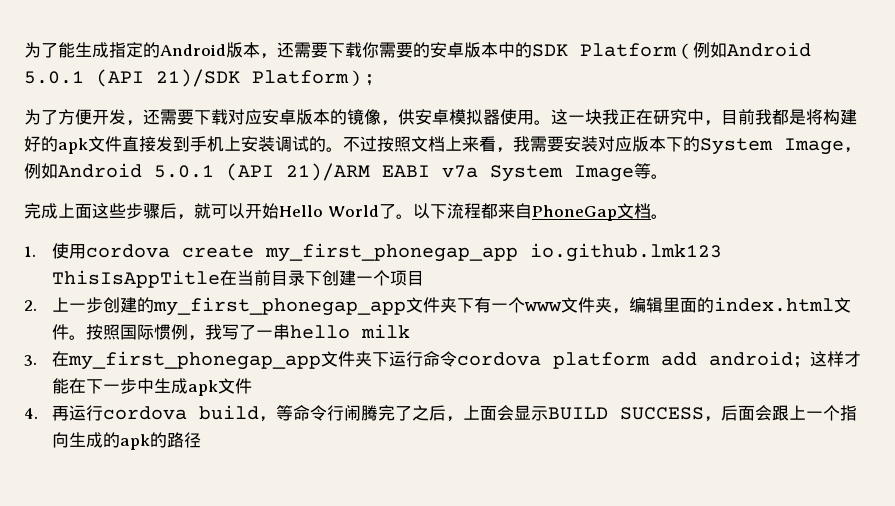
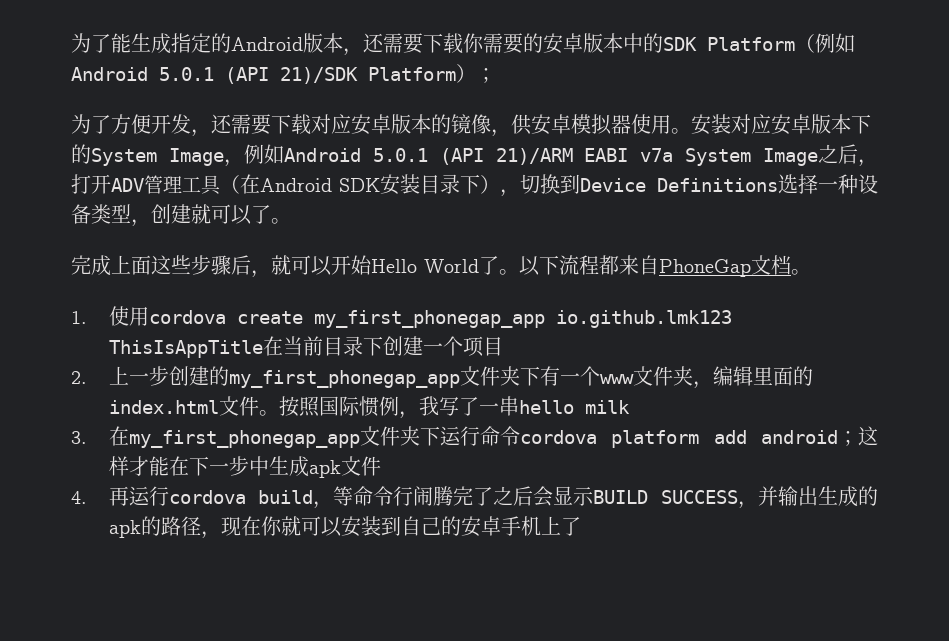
[551,109,857,126] [24,136,564,154] 这一块我正在研究中，目前我都是将构建好的apk文件直接发到手机上安装调试的。不过按照文档上来看，我需要 -> (691, 131) none
(632, 144) none -> [771,114,811,135] 安卓
[634,163,651,179] 等 -> [818,144,878,167] [71,174,878,197] [71,204,271,227] 之后，打开ADV管理工具（在Android SDK安装目录下），切换到Device Definitions选择一种设备类型，创建就可以了
[445,405,497,422] ，上面 -> (534, 496) none
[720,405,857,421] [51,432,201,450] 后面会跟上一个指向生成的apk的路径 -> [758,486,878,507] [108,516,581,539] 并输出生成的apk的路径，现在你就可以安装到自己的安卓手机上了

